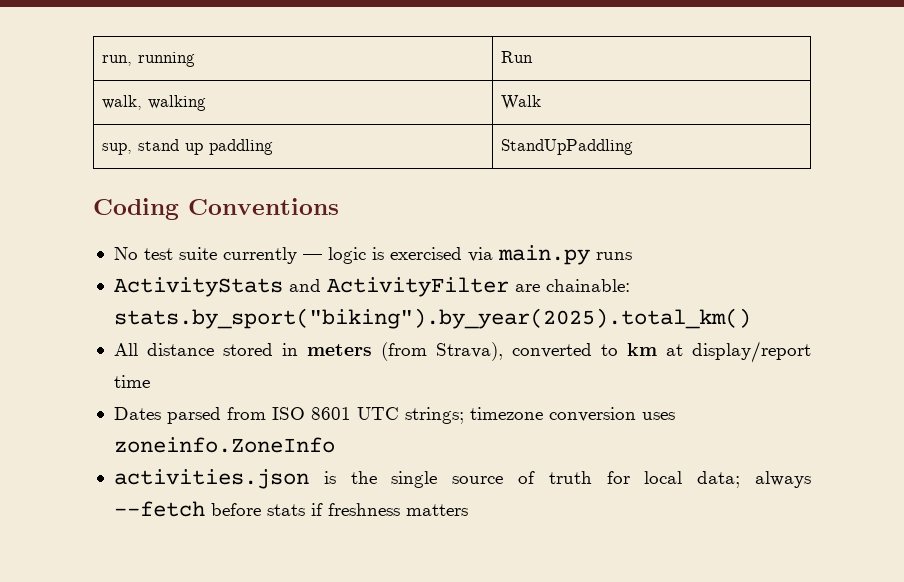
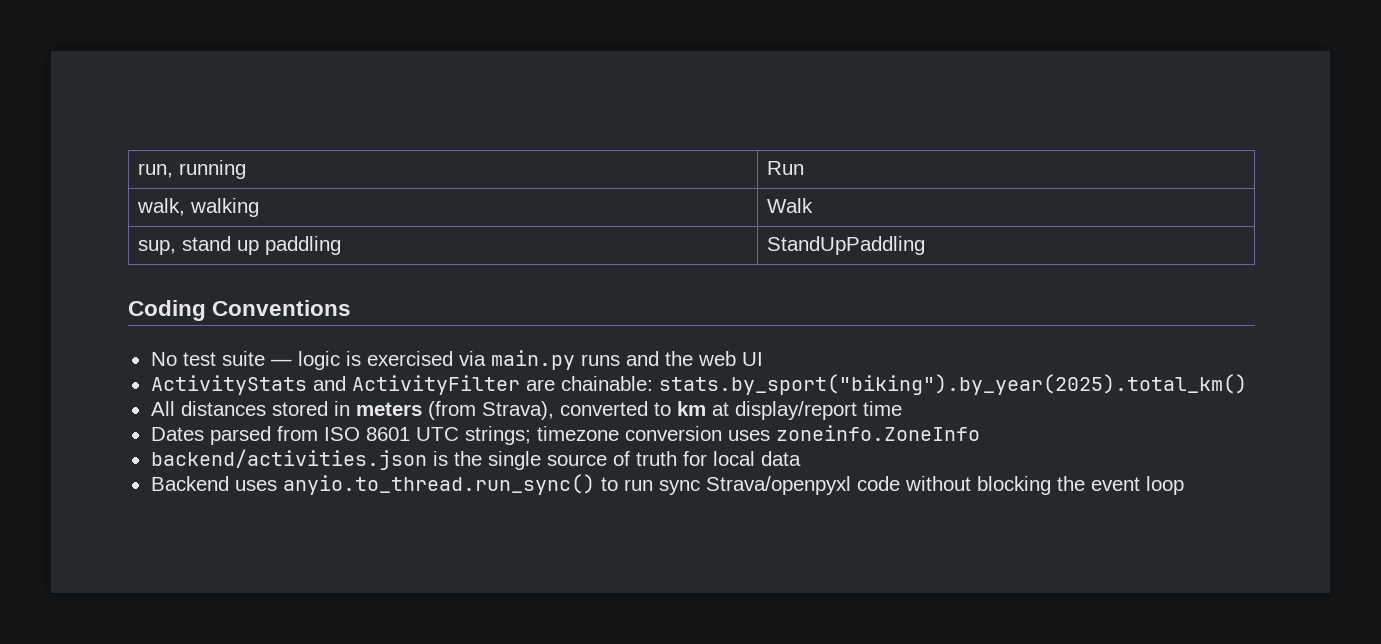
[222,247,297,264] currently -> (265, 358) none
(632, 256) none -> [625,351,763,366] and the web UI
[146,343,214,356] distance -> [180,401,266,416] distances
[113,469,309,489] activities.json -> [150,449,427,470] backend/activities.json
[697,471,811,488] [113,501,468,517] data; always --fetch before stats if freshness matters -> [760,451,801,466] [150,474,1184,495] data // Backend uses anyio.to_thread.run_sync() to run sync Strava/openpyxl code without blocking the event loop

